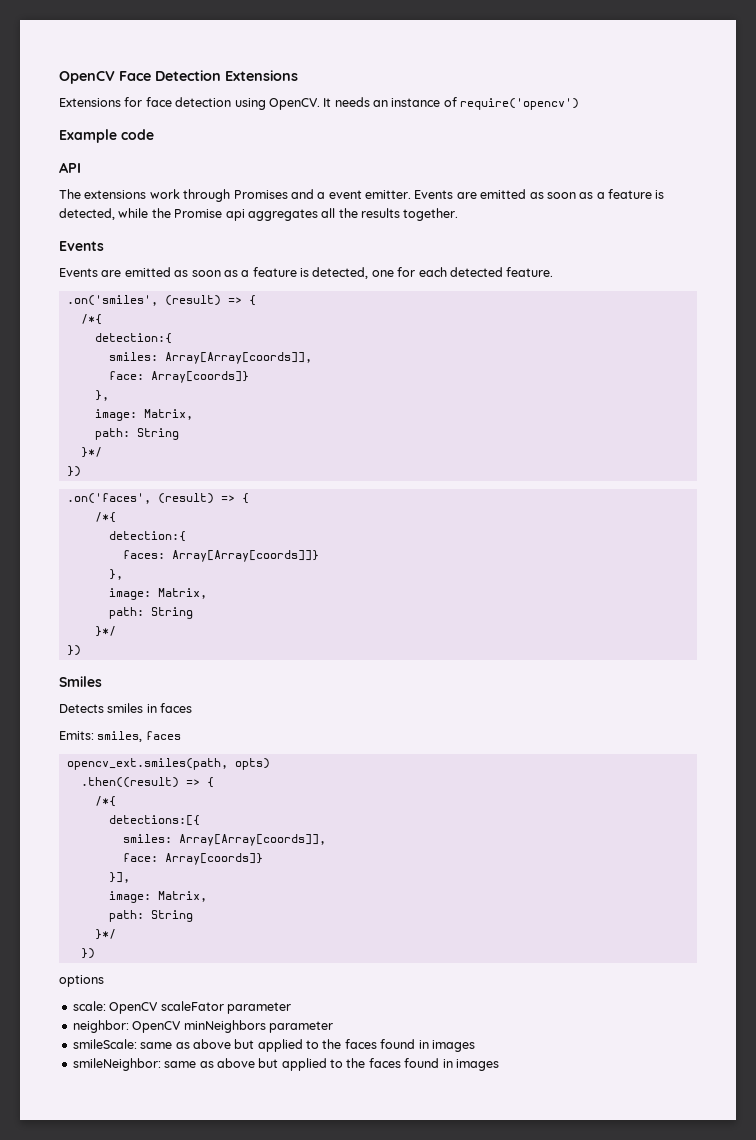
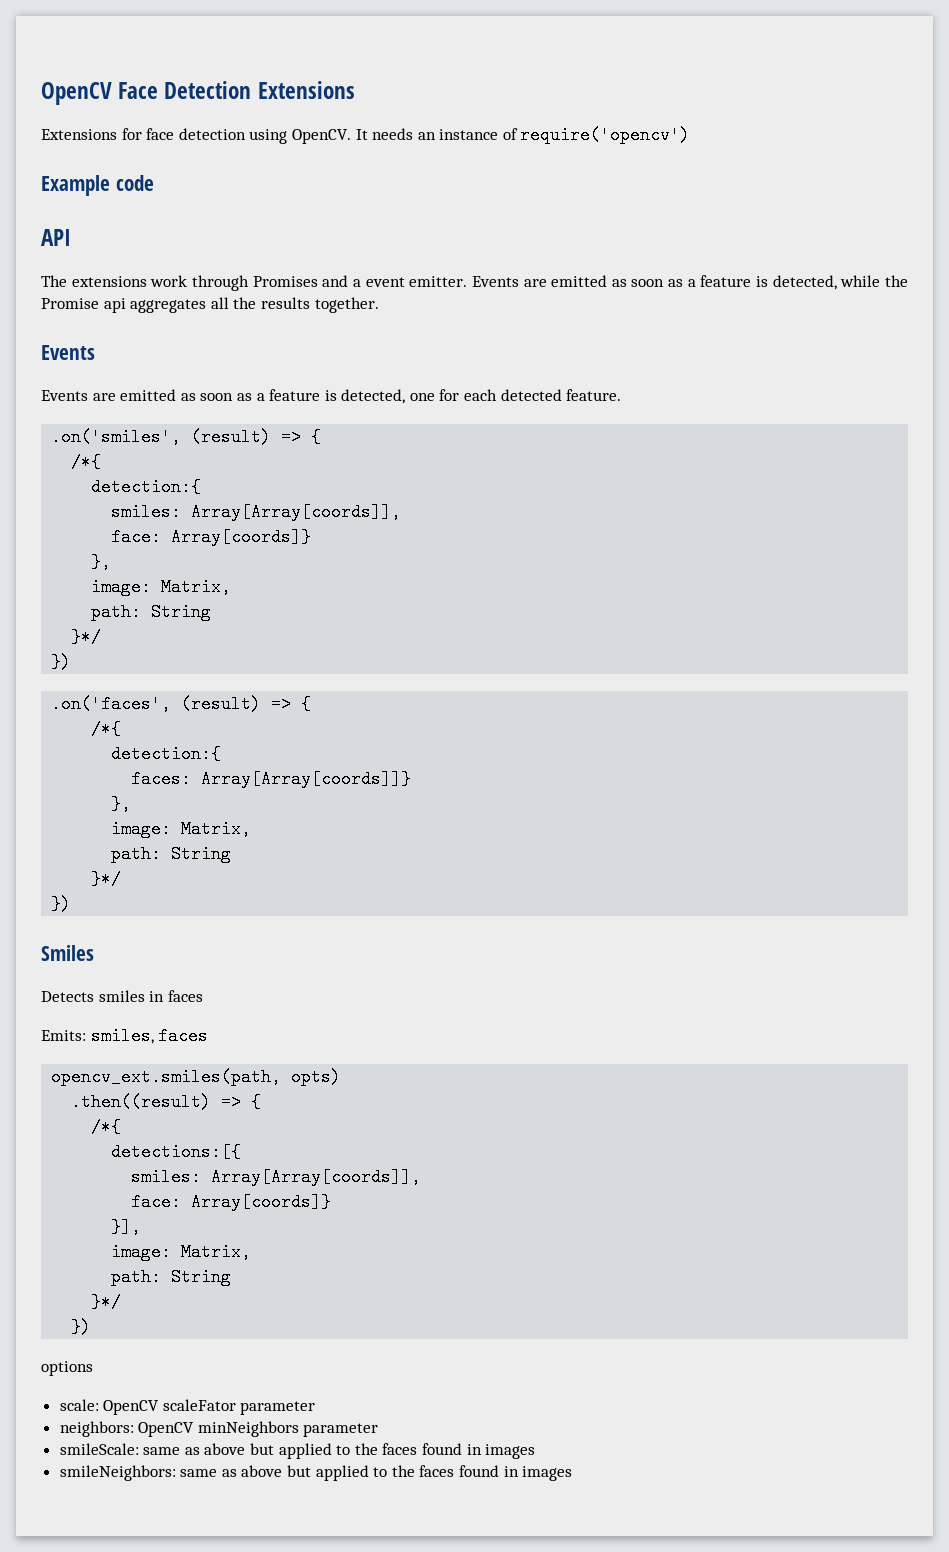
[72,1020,129,1033] neighbor: -> [59,1421,134,1437] neighbors:
[72,1058,161,1071] smileNeighbor: -> [59,1465,176,1481] smileNeighbors:

